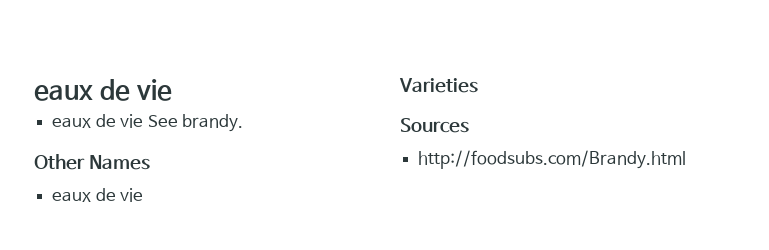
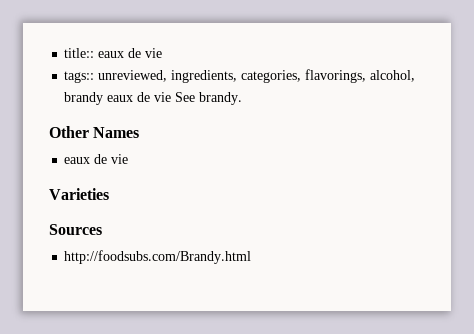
[34,79,173,101] eaux de vie // -> [64,48,163,58] [64,69,416,83] [64,92,104,105] title:: eaux de vie // tags:: unreviewed, ingredients, categories, flavorings, alcohol, brandy

